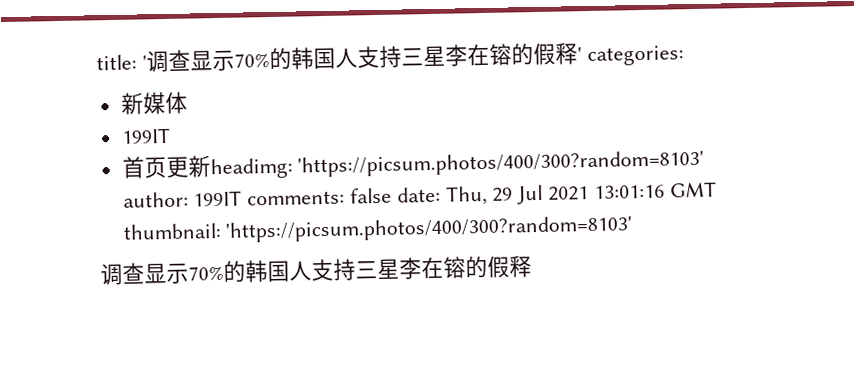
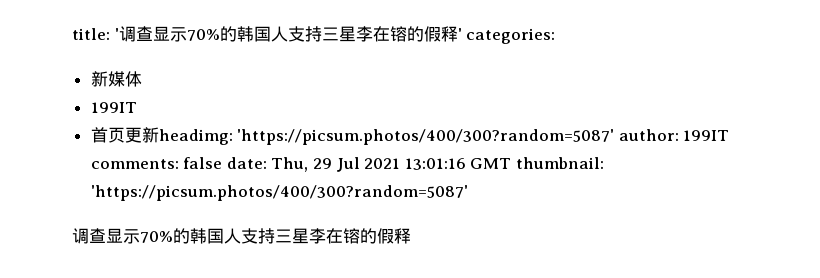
[297,149,705,178] 'https://picsum.photos/400/300?random=8103' -> [237,129,615,145] 'https://picsum.photos/400/300?random=5087'
[225,215,634,243] 'https://picsum.photos/400/300?random=8103' -> [90,185,468,201] 'https://picsum.photos/400/300?random=5087'

